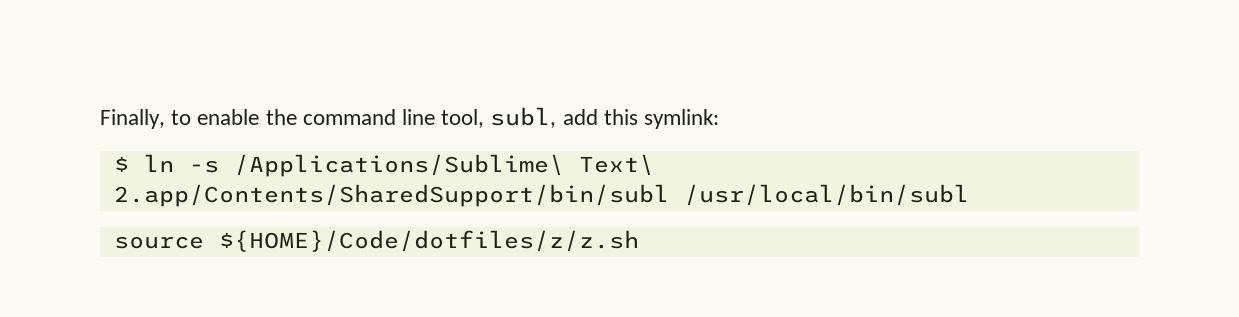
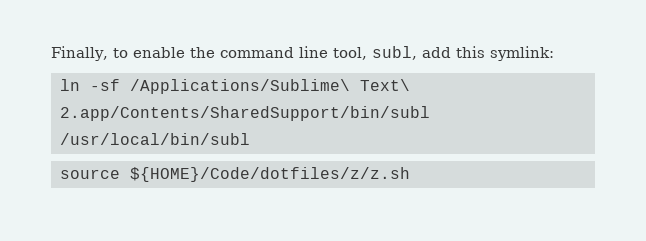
[113,154,219,173] $ ln -s -> [59,79,120,91] ln -sf

